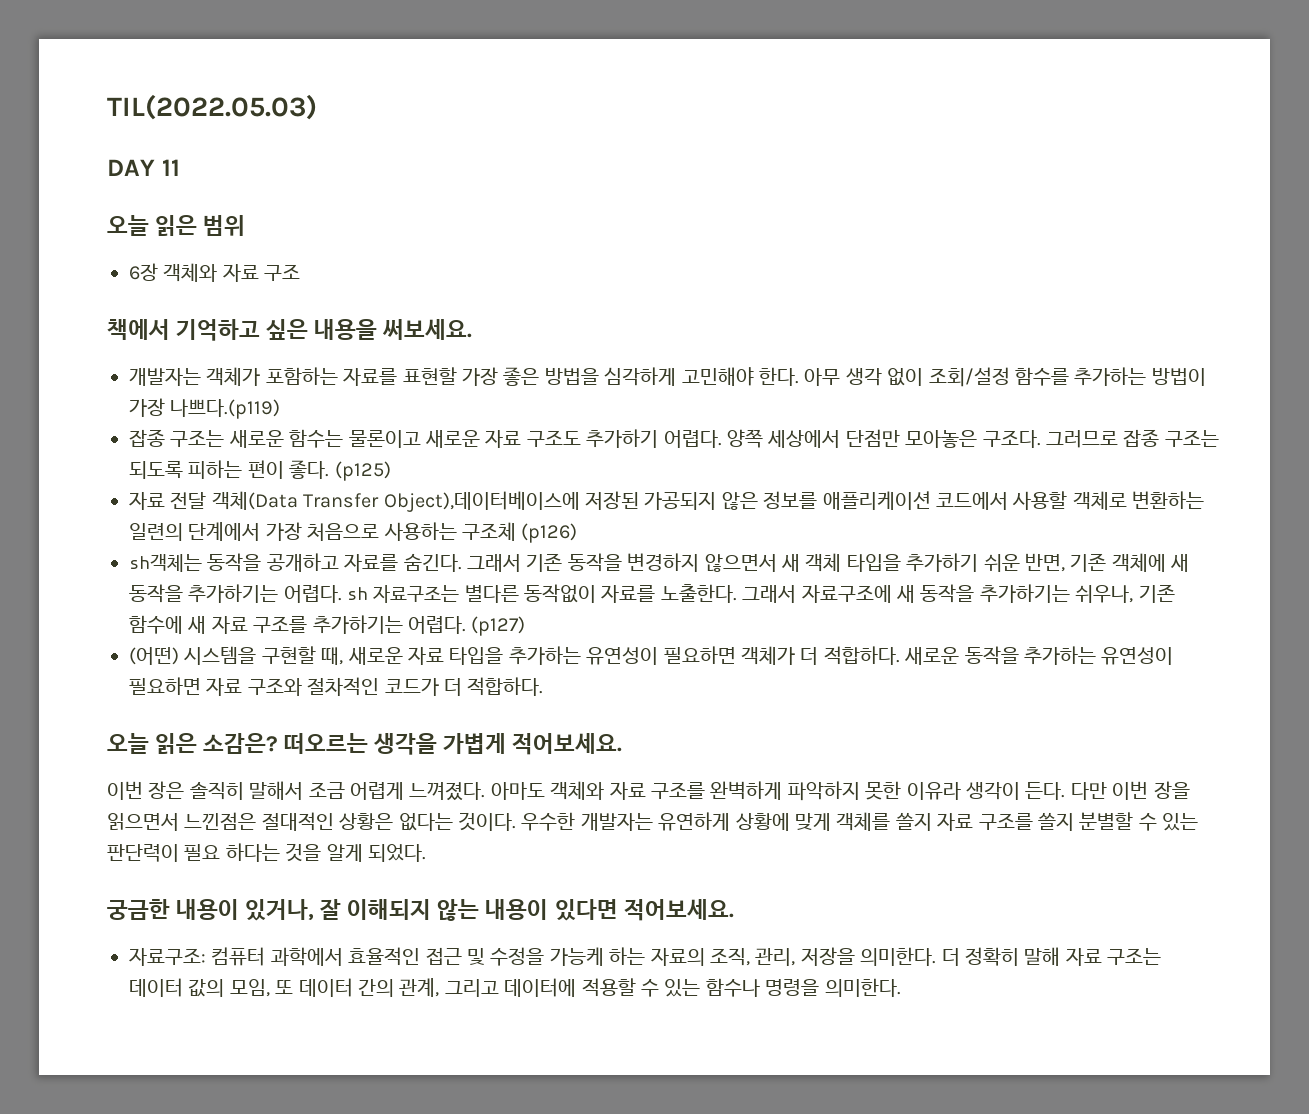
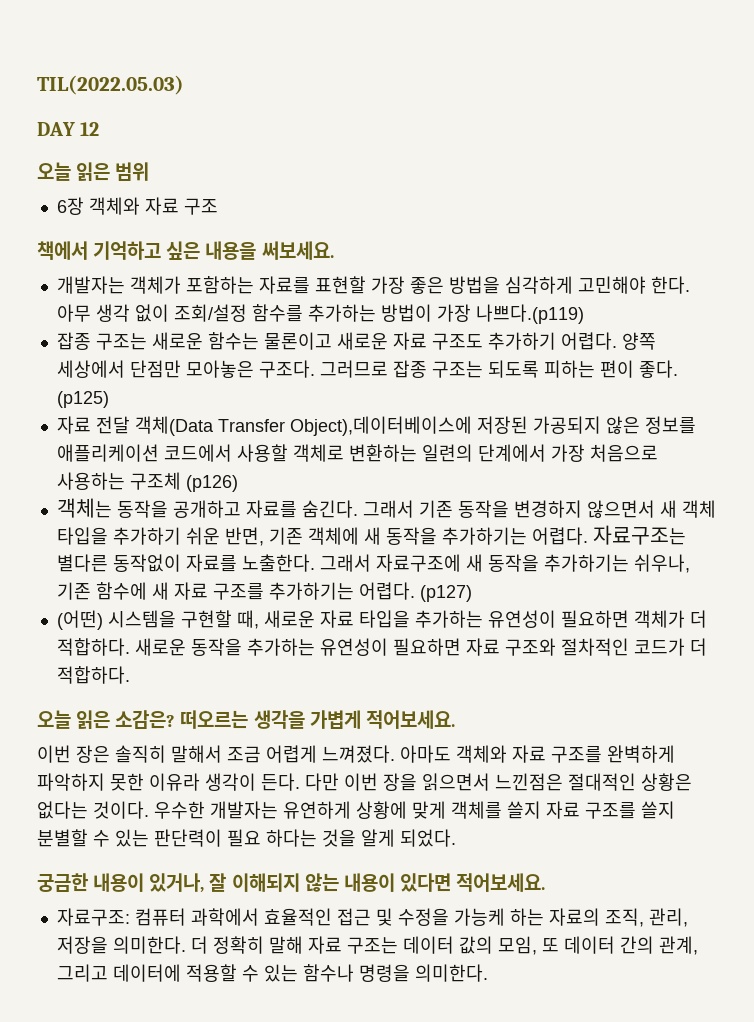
[161,159,180,176] 11 -> [80,122,100,136] 12
[129,554,202,572] sh객체는 -> [56,498,112,518] 객체는
[347,587,369,600] sh -> (588, 536) none

